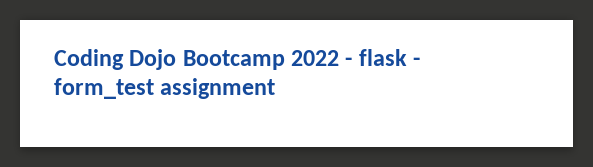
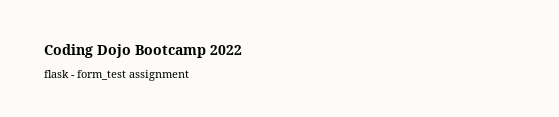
[345,57,353,66] - -> (242, 50) //

